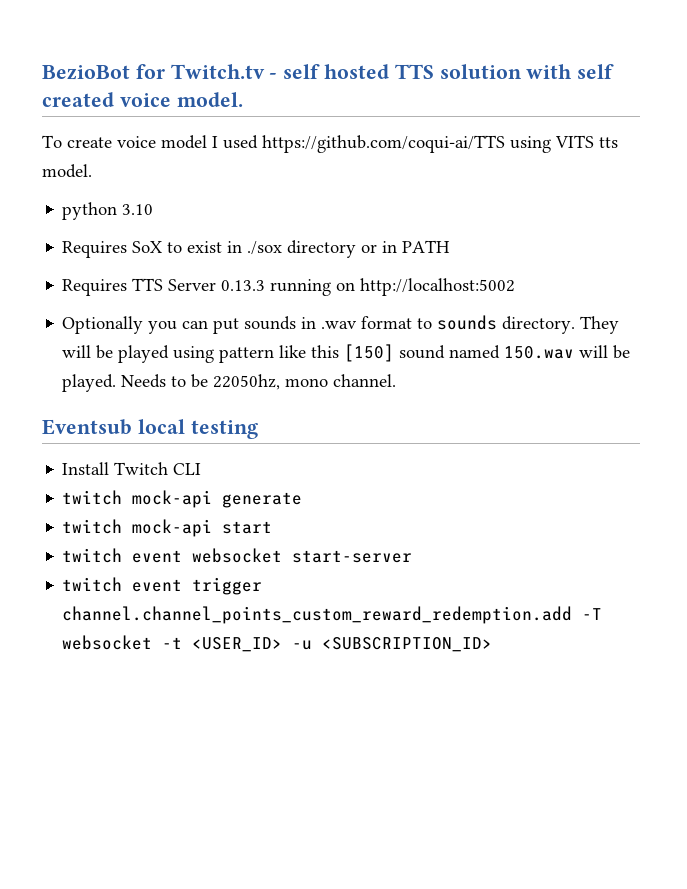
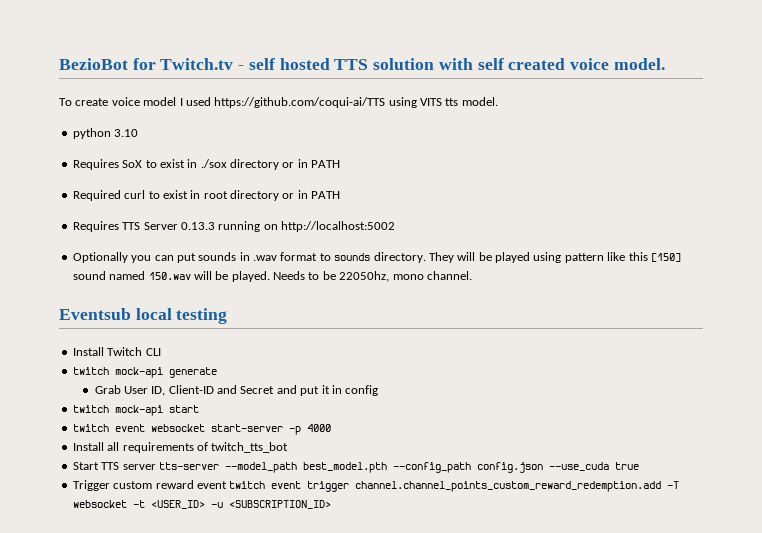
(451, 246) none -> [72,190,341,201] // Required curl to exist in root directory or in PATH
(303, 500) none -> [94,385,379,396] // Grab User ID, Client-ID and Secret and put it in config
(413, 556) // -> [288,424,331,435] [72,442,289,453] [72,462,639,473] [72,480,227,491] -p 4000 // Install all requirements of twitch_tts_bot // Start TTS server tts-server --model_path best_model.pth --config_path config.json --use_cuda true // Trigger custom reward event

